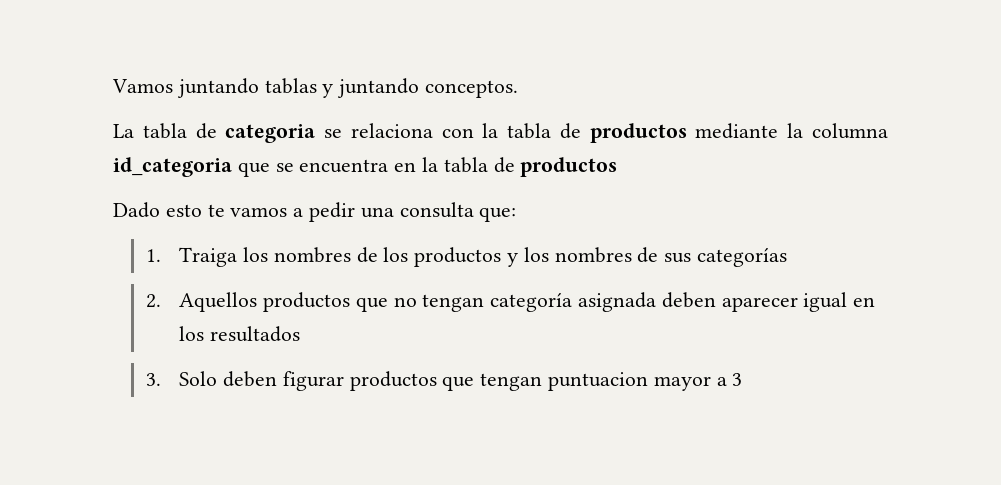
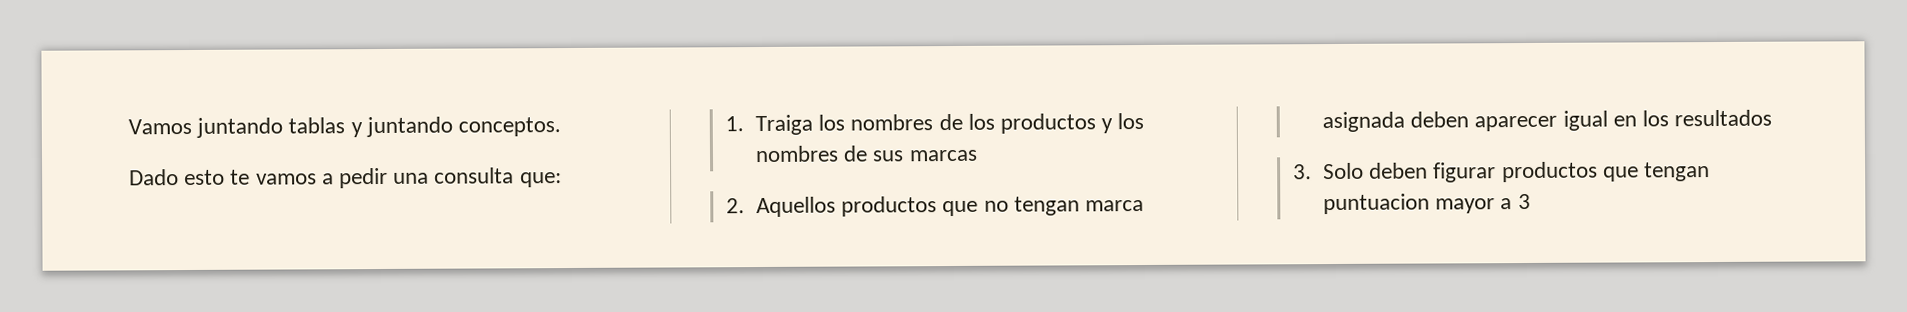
[113,123,888,143] [113,157,618,177] // La tabla de categoria se relaciona con la tabla de productos mediante la columna id_categoria que se encuentra en la tabla de productos -> (562, 127) none
[697,248,788,267] categorías -> [908,149,978,162] marcas
[490,293,573,312] categoría -> [1085,200,1145,212] marca

